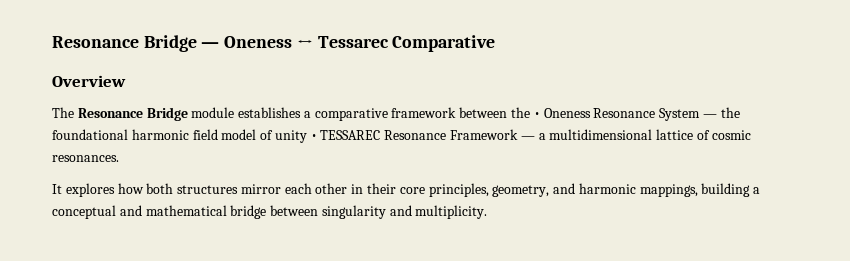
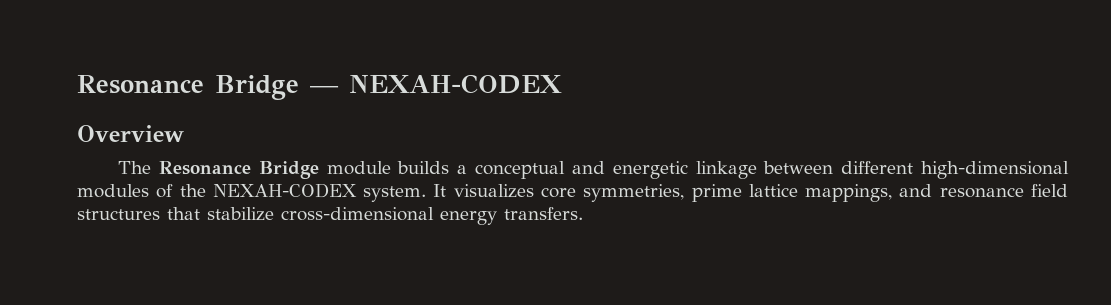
[224,35,496,52] Oneness ↔ Tessarec Comparative -> [349,74,562,94] NEXAH-CODEX
[238,107,740,121] [52,129,751,143] [52,155,119,162] [52,183,761,197] [52,205,488,219] establishes a comparative framework between the • Oneness Resonance System — the foundational harmonic field model of unity • TESSAREC Resonance Framework — a multidimensional lattice of cosmic resonances. // It explores how both structures mirror each other in their core principles, geometry, and harmonic mappings, building a conceptual and mathematical bridge between singularity and multiplicity. -> [397,161,1070,179] [77,183,1069,202] [77,207,583,225] builds a conceptual and energetic linkage between different high-dimensional modules of the NEXAH-CODEX system. It visualizes core symmetries, prime lattice mappings, and resonance field structures that stabilize cross-dimensional energy transfers.

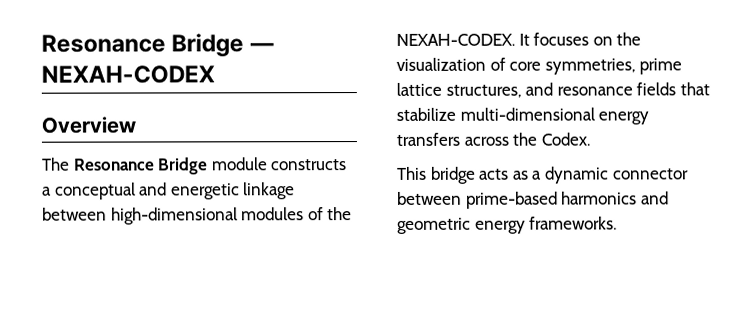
[397,161,450,174] builds -> [270,159,348,171] constructs
[841,161,914,174] different -> (107, 214) none
[212,183,534,202] NEXAH-CODEX system. It visualizes -> [396,32,642,46] [396,57,506,71] NEXAH-CODEX. It focuses on the visualization of
[805,184,893,202] mappings, -> [445,84,522,98] structures,
[1031,184,1069,197] [77,207,583,225] field structures that stabilize cross-dimensional energy transfers. -> [636,82,710,96] [396,107,650,125] [396,132,590,146] [397,166,689,184] [397,191,669,209] [397,216,618,234] fields that stabilize multi-dimensional energy transfers across the Codex. // This bridge acts as a dynamic connector between prime-based harmonics and geometric energy frameworks.

